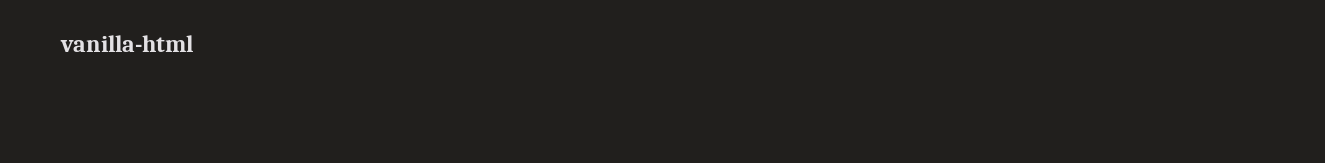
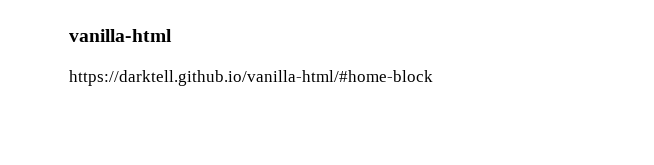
(193, 43) none -> [69,70,433,86] // https://darktell.github.io/vanilla-html/#home-block

